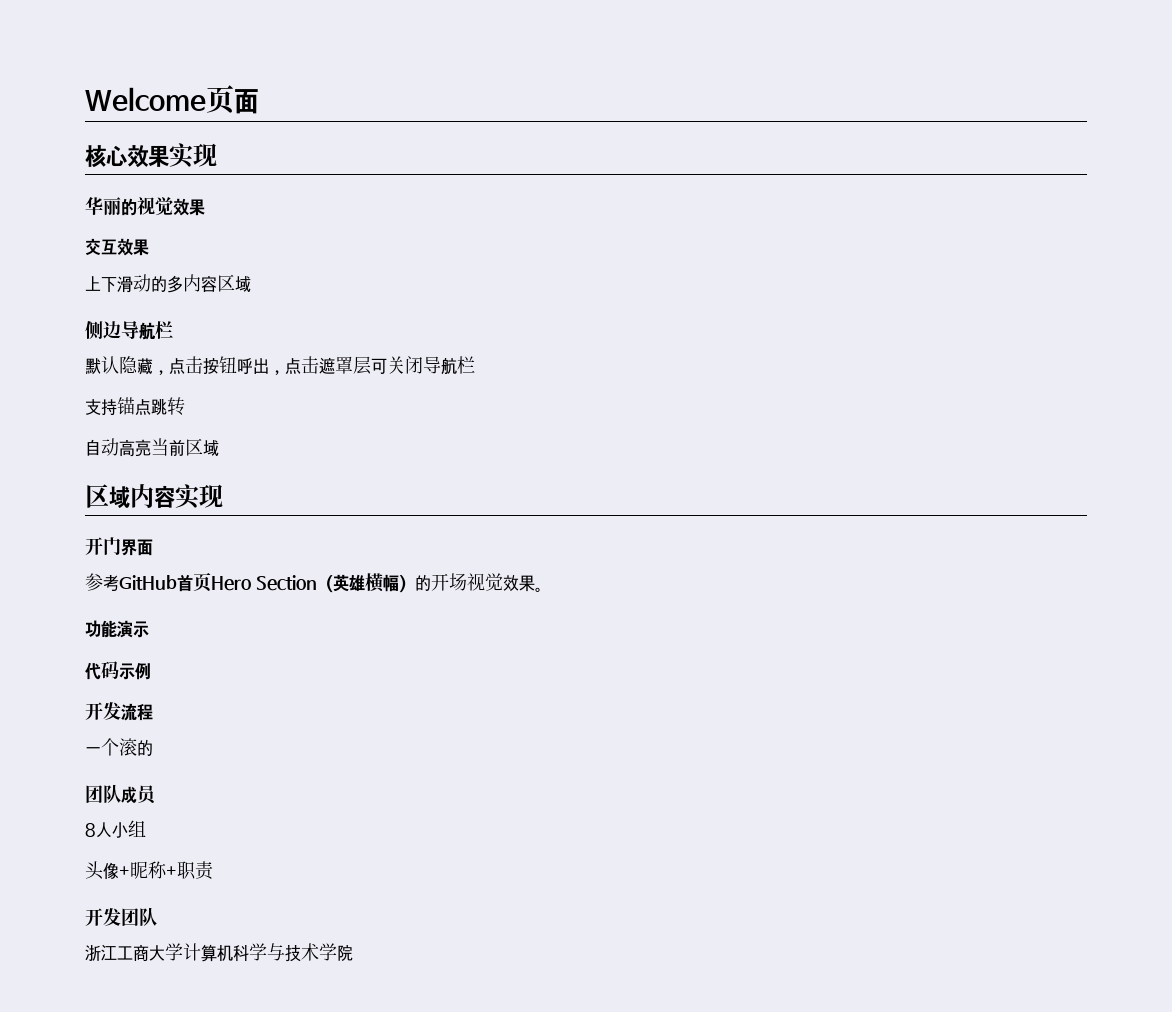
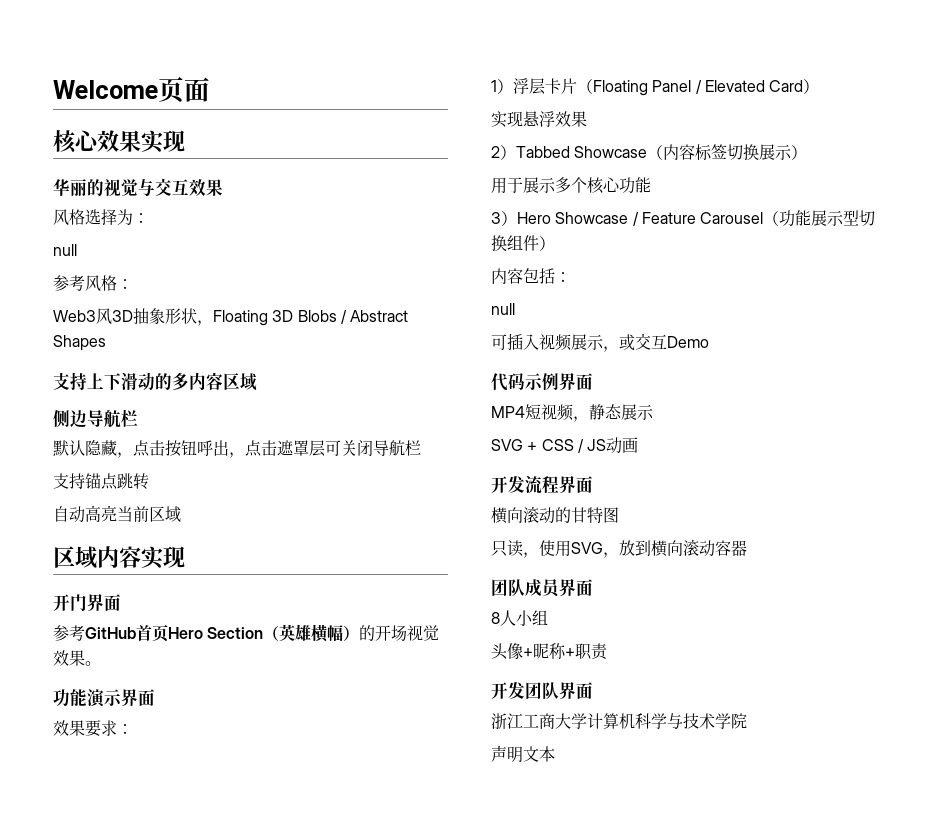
[173,198,205,216] 效果 // -> [138,179,155,196] 与
(149, 247) none -> [53,209,149,226] [53,244,77,256] [53,275,133,292] [53,308,409,326] [53,335,106,351] [53,372,87,390] 风格选择为： // null // 参考风格： // Web3风3D抽象形状，Floating 3D Blobs / Abstract Shapes // 支持
[85,661,151,680] [85,702,153,721] [85,738,153,756] // 代码示例 // 开发流程 // 一个滚的 -> [121,689,155,706] [53,720,133,737] [491,78,820,96] [491,111,587,128] [491,144,808,161] [491,177,651,194] [491,210,876,227] [491,235,555,252] [491,268,571,284] [491,303,515,315] [491,333,709,352] [491,373,593,391] [491,404,654,422] [491,437,639,454] [491,476,593,494] [491,506,619,524] [491,539,747,558] 界面 // 效果要求： // 1）浮层卡片（Floating Panel / Elevated Card） // 实现悬浮效果 // 2）Tabbed Showcase（内容标签切换展示） // 用于展示多个核心功能 // 3）Hero Showcase / Feature Carousel（功能展示型切换组件） // 内容包括： // null // 可插入视频展示，或交互Demo // 代码示例界面 // MP4短视频，静态展示 // SVG + CSS / JS动画 // 开发流程界面 // 横向滚动的甘特图 // 只读，使用SVG，放到横向滚动容器
(158, 795) none -> [559,579,593,596] 界面
(157, 916) none -> [559,682,593,699] 界面
(353, 953) none -> [491,745,555,763] // 声明文本

